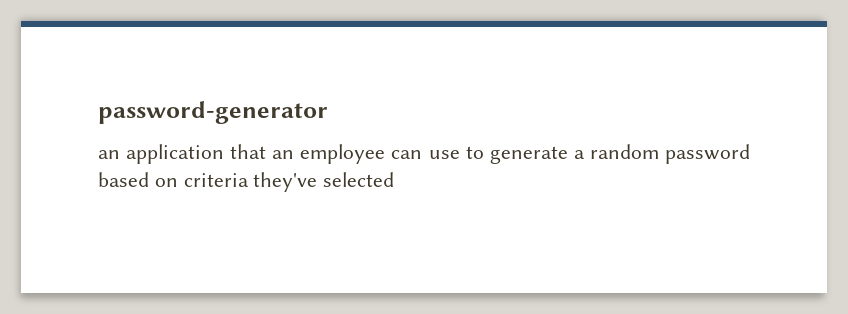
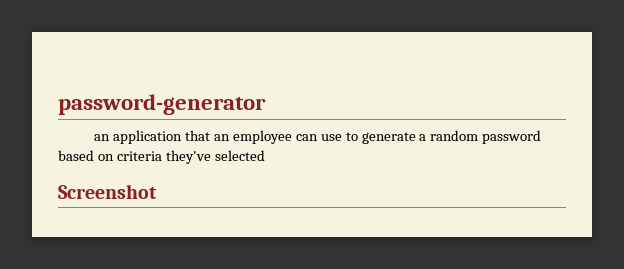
(395, 179) none -> [58,184,157,199] // Screenshot

